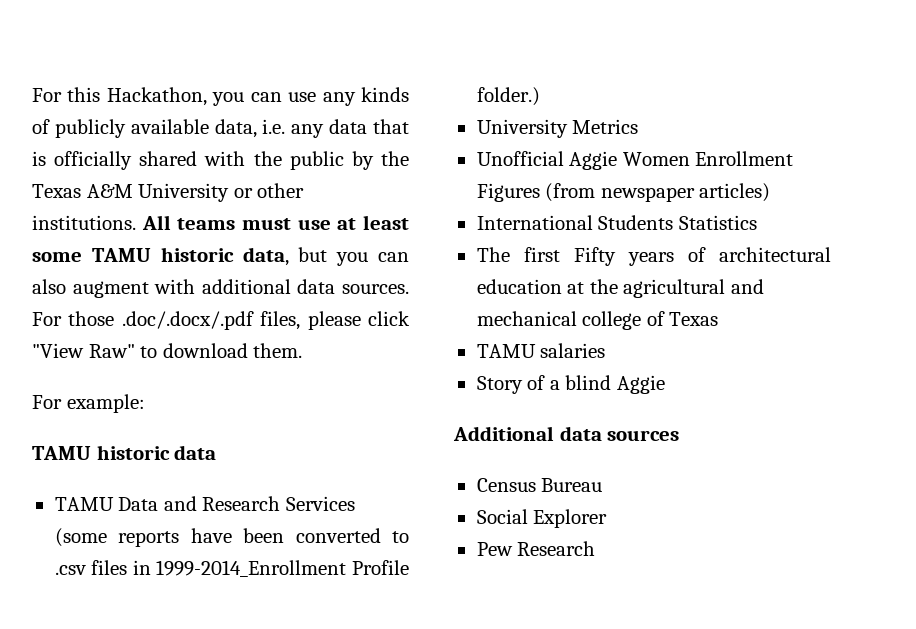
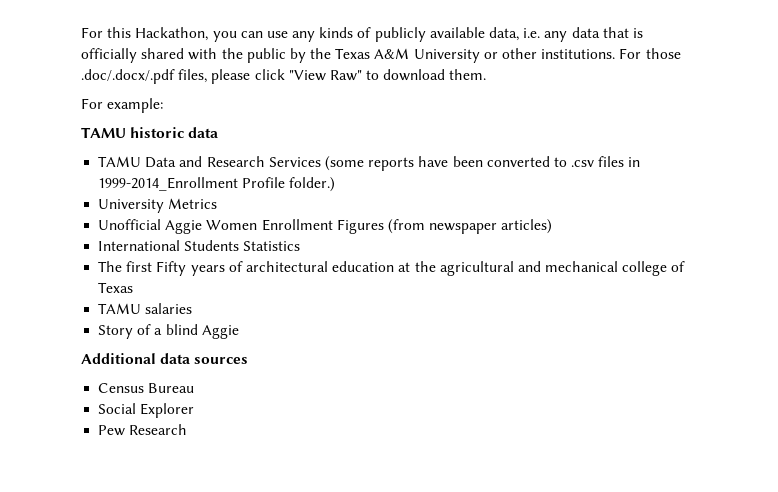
[141,215,410,230] [32,247,409,266] [32,279,410,298] All teams must use at least some TAMU historic data, but you can also augment with additional data sources. -> (616, 54) none

